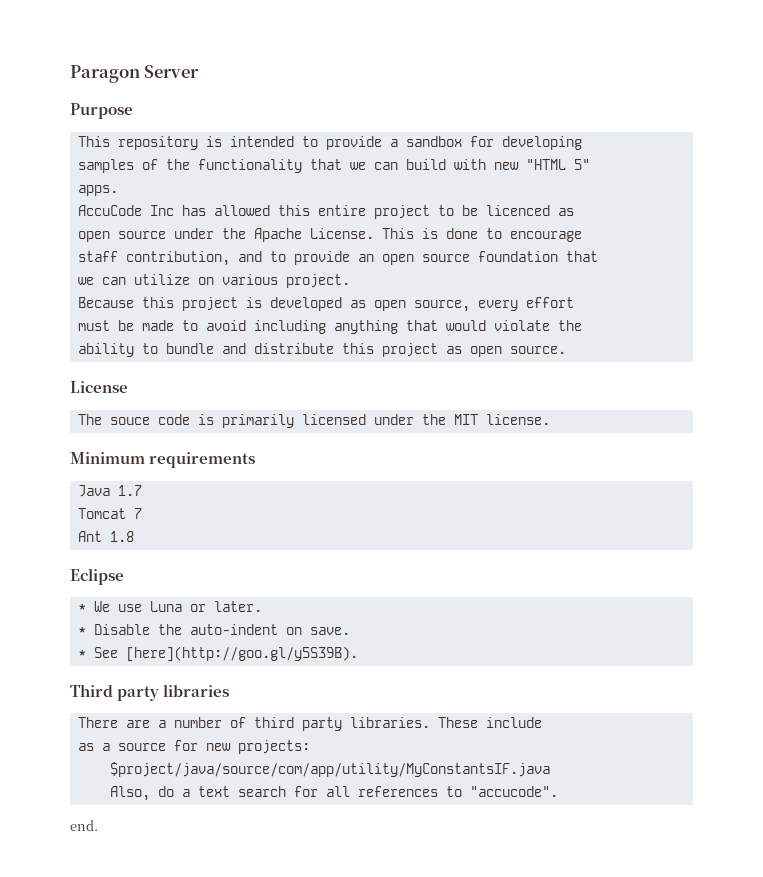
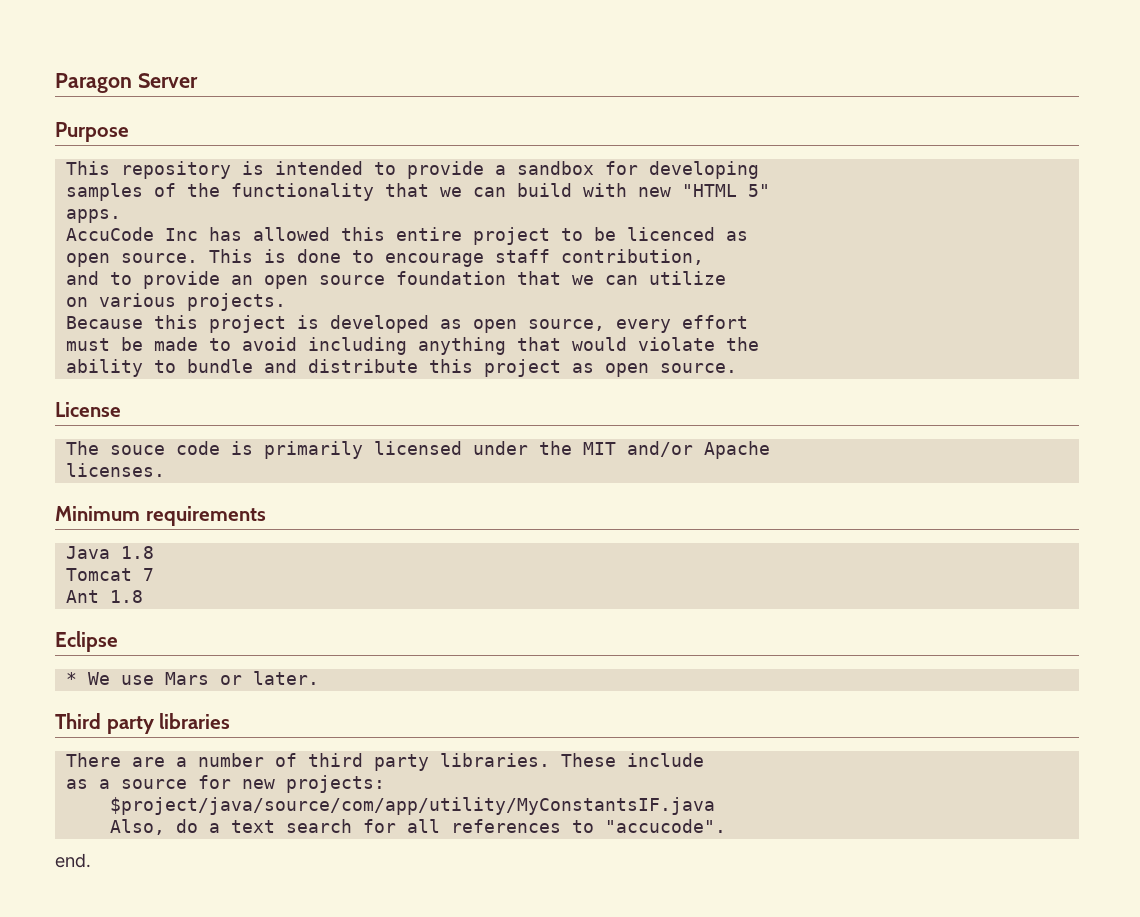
[117,228,374,242] source under the Apache License. -> [121,253,199,263] source.
(582, 236) // -> (485, 260) none
(230, 258) none -> (705, 257) //
(598, 256) // -> (562, 278) none
(190, 279) none -> (727, 278) //
[285,274,350,288] project. -> [187,293,287,311] projects.
[485,414,550,425] license. -> [627,441,771,459] [66,463,166,477] and/or Apache // licenses.
[117,485,142,496] 1.7 -> [121,546,155,559] 1.8
[149,601,182,612] Luna -> [165,672,210,685] Mars
[77,624,350,635] [77,646,358,662] // * Disable the auto-indent on save. // * See [here](http://goo.gl/y5S39B). -> (320, 678) none

